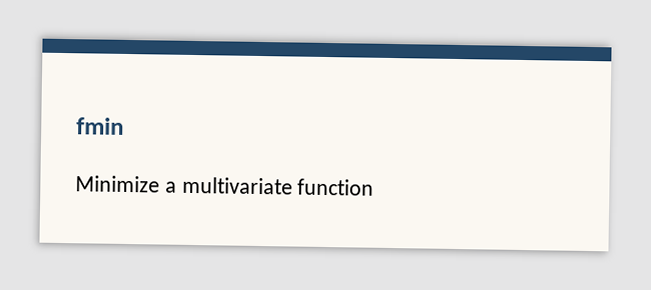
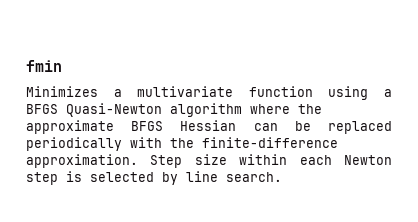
[75,175,160,193] Minimize -> [26,86,98,97] Minimizes
(375, 187) none -> [328,86,392,100] [26,103,322,117] [26,120,392,134] [26,137,338,151] [26,154,392,168] [26,171,282,185] using a BFGS Quasi-Newton algorithm where the approximate BFGS Hessian can be replaced periodically with the finite-difference approximation. Step size within each Newton step is selected by line search.

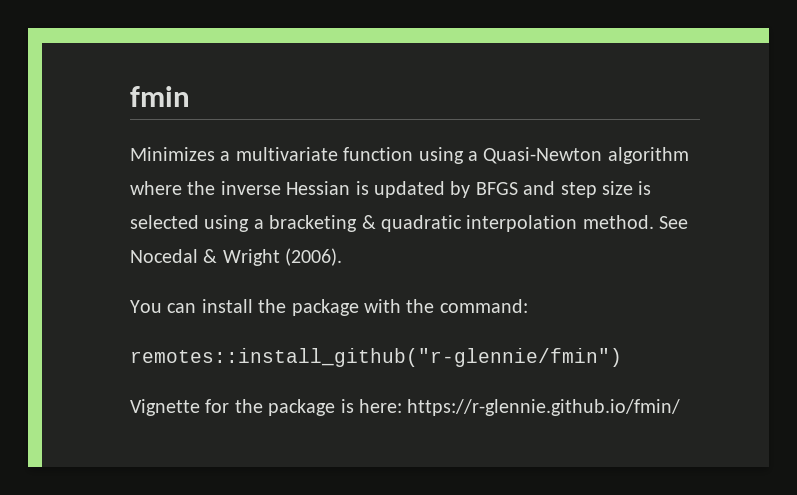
[26,104,58,114] BFGS -> (478, 156) none
[26,120,392,134] [26,137,338,151] [26,154,392,168] [26,171,282,185] approximate BFGS Hessian can be replaced periodically with the finite-difference approximation. Step size within each Newton step is selected by line search. -> [220,181,652,198] [130,215,689,232] [130,248,343,266] [130,299,528,316] [130,348,622,367] [130,399,681,416] inverse Hessian is updated by BFGS and step size is selected using a bracketing & quadratic interpolation method. See Nocedal & Wright (2006). // You can install the package with the command: // remotes::install_github("r-glennie/fmin") // Vignette for the package is here: https://r-glennie.github.io/fmin/

